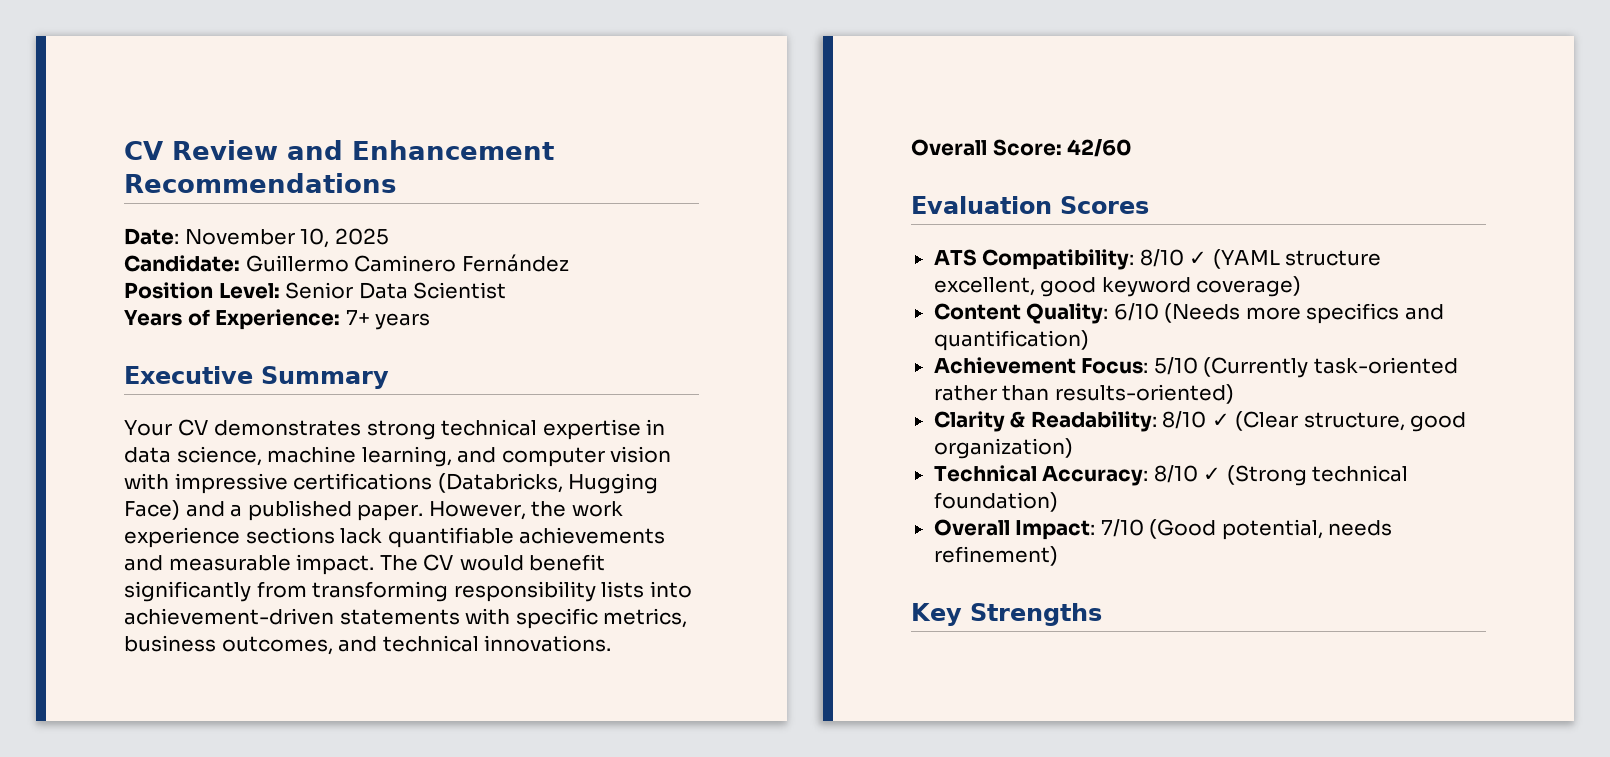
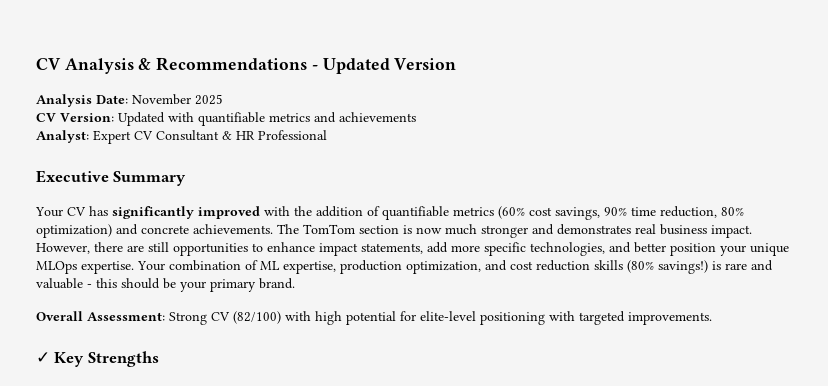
[124,140,554,160] [124,173,396,193] CV Review and Enhancement Recommendations // -> [36,57,457,74] [36,94,92,107] CV Analysis & Recommendations - Updated Version // Analysis
[300,228,330,248] 10, -> (191, 99) none
[124,254,569,272] [124,282,507,299] [124,309,431,330] [124,366,389,389] [124,419,666,440] [124,446,672,467] [124,473,659,494] [124,500,623,521] [124,527,666,548] [124,554,606,575] [124,581,692,602] [124,608,688,629] [124,635,612,655] [911,139,1133,157] [911,196,1149,214] [933,249,1382,270] [933,276,1302,297] [933,303,1444,324] [933,330,1089,351] [933,357,1458,378] [933,384,1234,404] [933,411,1467,432] [933,438,1073,459] [933,465,1409,486] [933,492,1058,512] [933,519,1393,540] [933,546,1058,566] Candidate: Guillermo Caminero Fernández // Position Level: Senior Data Scientist // Years of Experience: 7+ years // Executive Summary // Your CV demonstrates strong technical expertise in data science, machine learning, and computer vision with impressive certifications (Databricks, Hugging Face) and a published paper. However, the work experience sections lack quantifiable achievements and measurable impact. The CV would benefit significantly from transforming responsibility lists into achievement-driven statements with specific metrics, business outcomes, and technical innovations. // Overall Score: 42/60 // Evaluation Scores // ATS Compatibility: 8/10 ✓ (YAML structure excellent, good keyword coverage) // Content Quality: 6/10 (Needs more specifics and quantification) // Achievement Focus: 5/10 (Currently task-oriented rather than results-oriented) // Clarity & Readability: 8/10 ✓ (Clear structure, good organization) // Technical Accuracy: 8/10 ✓ (Strong technical foundation) // Overall Impact: 7/10 (Good potential, needs refinement) // -> [36,112,416,126] [36,130,327,144] [36,170,187,186] [35,206,744,220] [36,224,752,238] [36,242,789,256] [36,260,773,274] [36,278,295,292] [36,311,712,325] [36,352,50,363] CV Version: Updated with quantifiable metrics and achievements // Analyst: Expert CV Consultant & HR Professional // Executive Summary // Your CV has significantly improved with the addition of quantifiable metrics (60% cost savings, 90% time reduction, 80% optimization) and concrete achievements. The TomTom section is now much stronger and demonstrates real business impact. However, there are still opportunities to enhance impact statements, add more specific technologies, and better position your unique MLOps expertise. Your combination of ML expertise, production optimization, and cost reduction skills (80% savings!) is rare and valuable - this should be your primary brand. // Overall Assessment: Strong CV (82/100) with high potential for elite-level positioning with targeted improvements. // ✓

